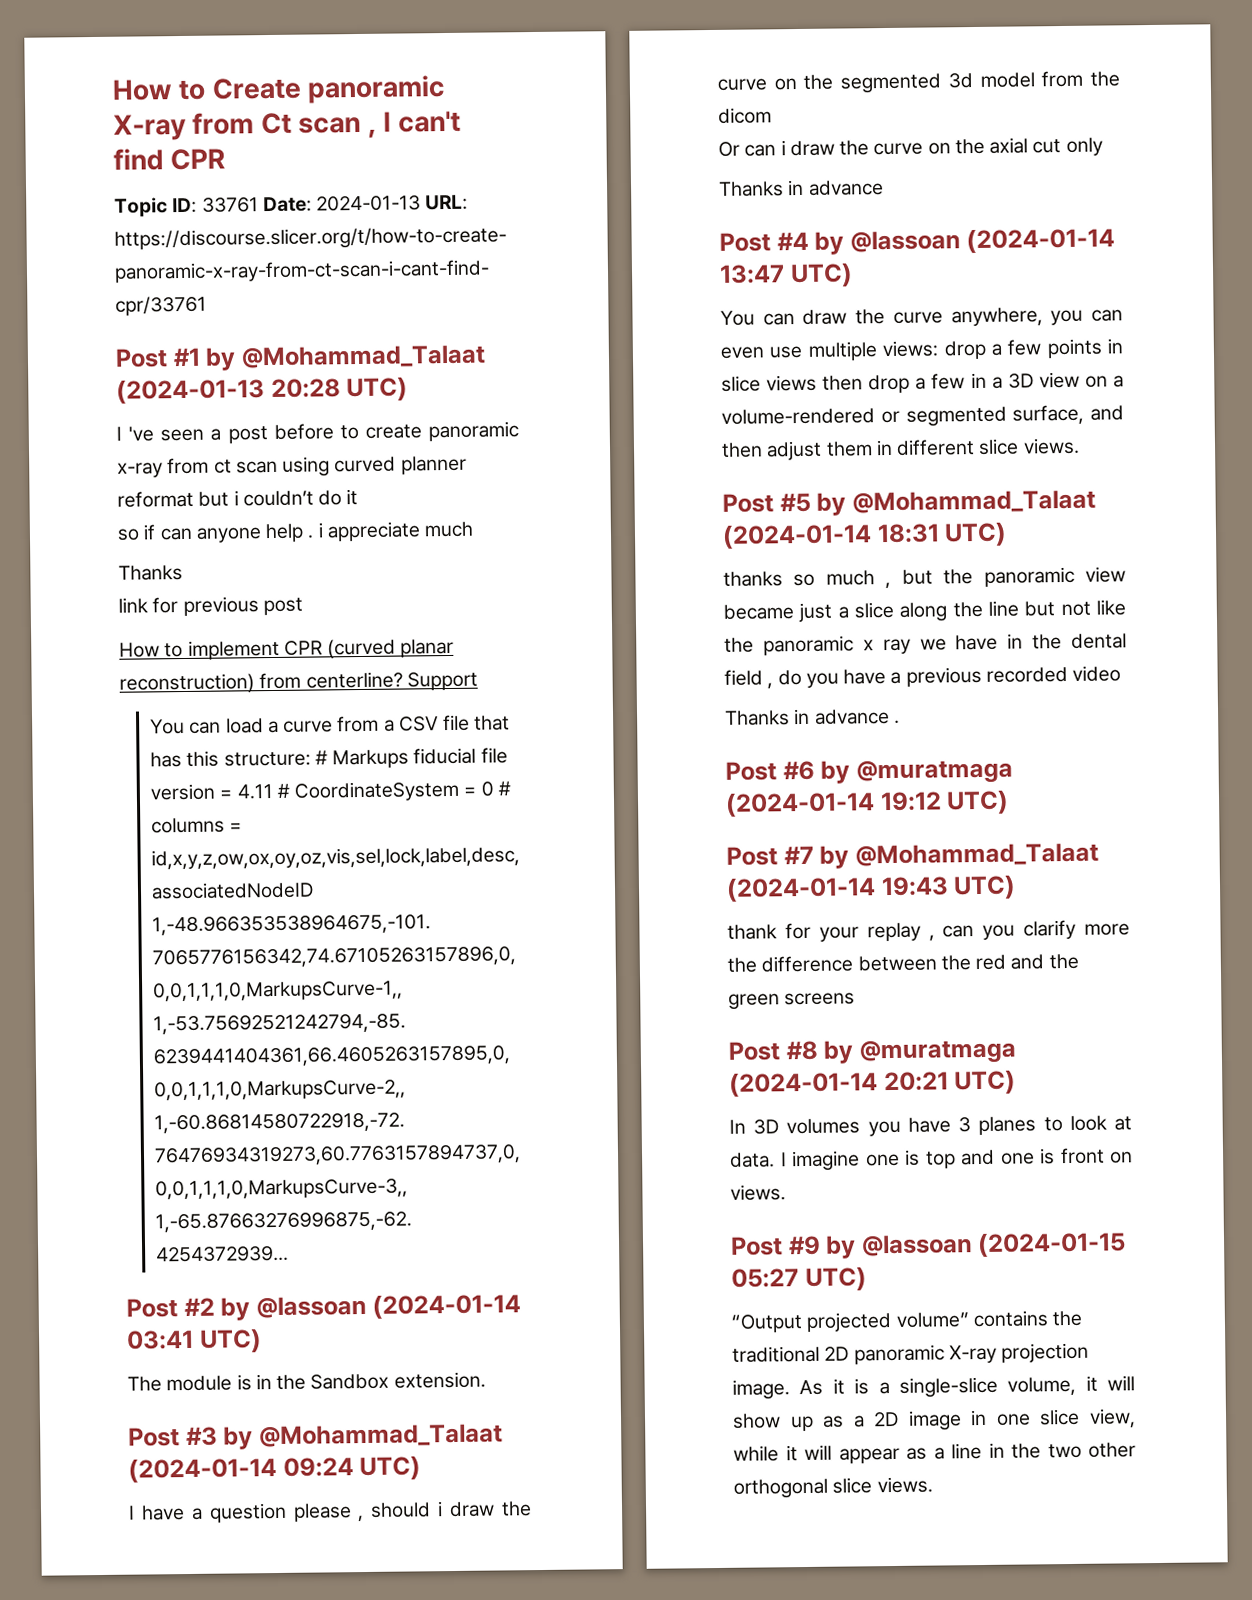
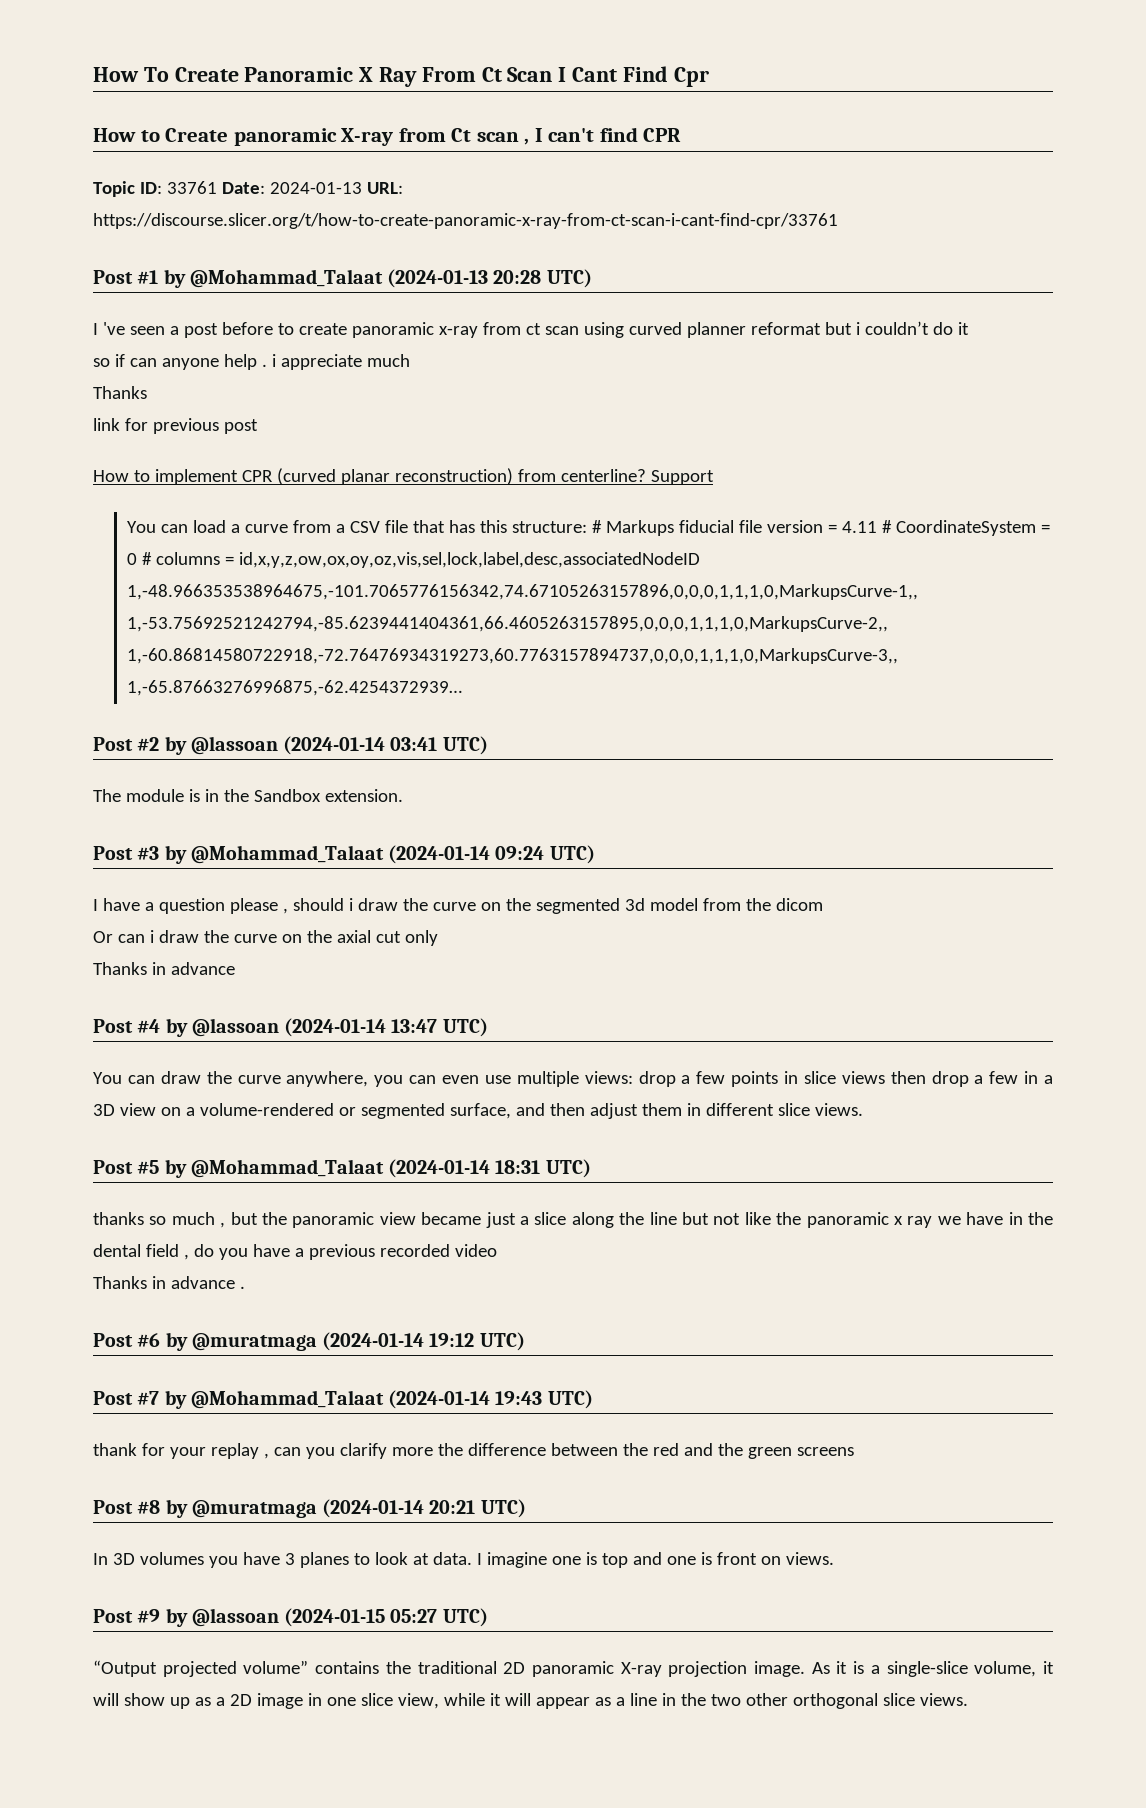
[112,79,173,101] How -> [93,66,709,87] [93,128,136,142] How To Create Panoramic X Ray From Ct Scan I Cant Find Cpr // How

